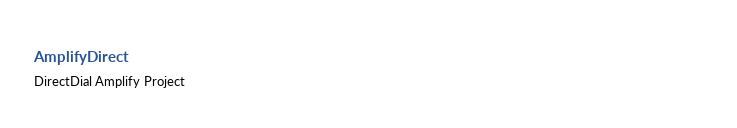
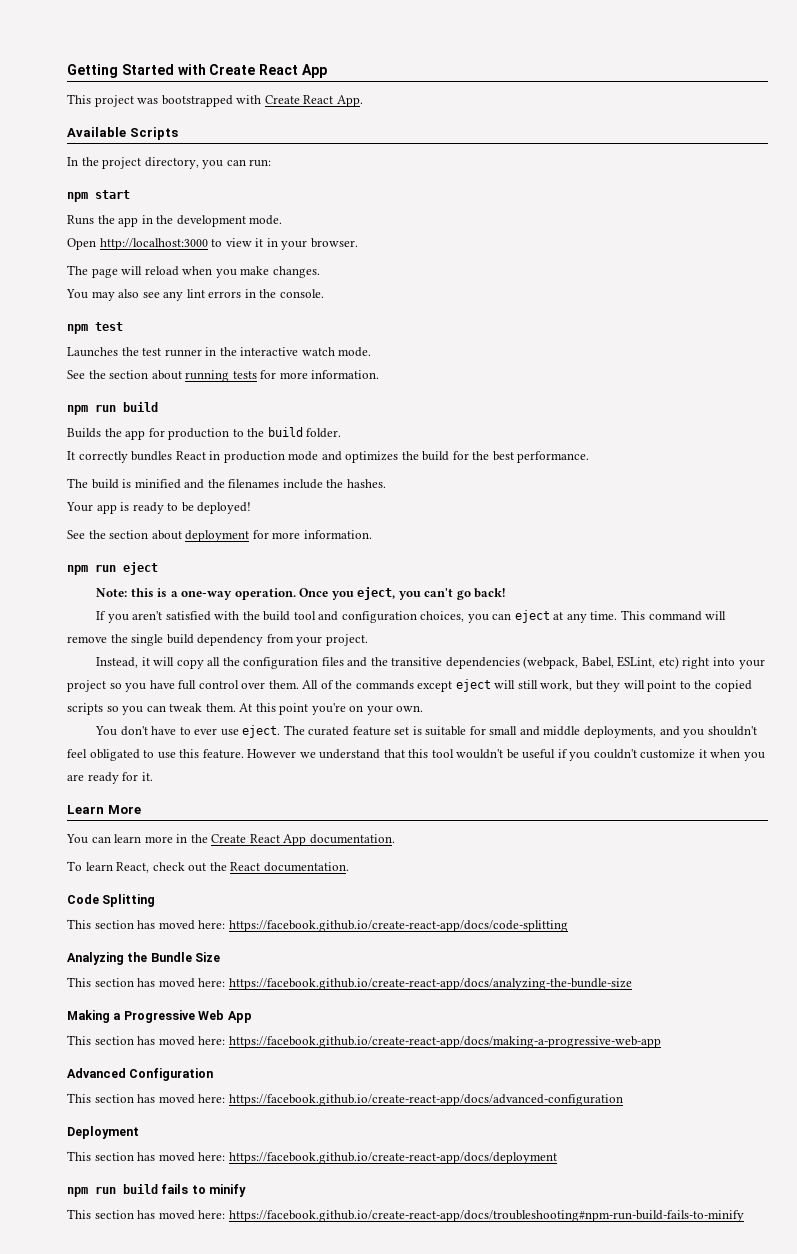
[33,51,129,65] [34,76,185,88] AmplifyDirect // DirectDial Amplify Project -> [67,64,327,78] [67,94,363,107] [67,127,178,140] [67,157,272,169] [67,190,130,202] [67,215,283,227] [67,238,358,250] [67,265,320,278] [66,289,324,301] [67,322,123,334] [67,347,372,357] [67,370,380,382] [67,402,158,415] [67,427,342,440] [67,451,590,463] [67,478,386,489] [66,502,252,514] [67,530,372,542] [67,562,158,575] [96,587,506,600] [96,610,727,623] [67,634,368,646] [96,656,765,669] [67,679,752,692] [67,703,424,715] [95,725,757,738] [67,749,765,761] [67,772,153,784] [67,805,141,814] [66,834,395,846] [67,861,349,873] [67,894,156,907] [67,919,568,932] [67,952,221,965] [67,977,632,990] [67,1010,252,1023] [67,1035,661,1048] [67,1068,214,1081] [67,1093,623,1106] [67,1126,139,1139] [67,1151,557,1164] [67,1184,247,1197] [67,1209,744,1222] Getting Started with Create React App // This project was bootstrapped with Create React App. // Available Scripts // In the project directory, you can run: // npm start // Runs the app in the development mode. // Open http://localhost:3000 to view it in your browser. // The page will reload when you make changes. // You may also see any lint errors in the console. // npm test // Launches the test runner in the interactive watch mode. // See the section about running tests for more information. // npm run build // Builds the app for production to the build folder. // It correctly bundles React in production mode and optimizes the build for the best performance. // The build is minified and the filenames include the hashes. // Your app is ready to be deployed! // See the section about deployment for more information. // npm run eject // Note: this is a one-way operation. Once you eject, you can't go back! // If you aren't satisfied with the build tool and configuration choices, you can eject at any time. This command will remove the single build dependency from your project. // Instead, it will copy all the configuration files and the transitive dependencies (webpack, Babel, ESLint, etc) right into your project so you have full control over them. All of the commands except eject will still work, but they will point to the copied scripts so you can tweak them. At this point you're on your own. // You don't have to ever use eject. The curated feature set is suitable for small and middle deployments, and you shouldn't feel obligated to use this feature. However we understand that this tool wouldn't be useful if you couldn't customize it when you are ready for it. // Learn More // You can learn more in the Create React App documentation. // To learn React, check out the React documentation. // Code Splitting // This section has moved here: https://facebook.github.io/create-react-app/docs/code-splitting // Analyzing the Bundle Size // This section has moved here: https://facebook.github.io/create-react-app/docs/analyzing-the-bundle-size // Making a Progressive Web App // This section has moved here: https://facebook.github.io/create-react-app/docs/making-a-progressive-web-app // Advanced Configuration // This section has moved here: https://facebook.github.io/create-react-app/docs/advanced-configuration // Deployment // This section has moved here: https://facebook.github.io/create-react-app/docs/deployment // npm run build fails to minify // This section has moved here: https://facebook.github.io/create-react-app/docs/troubleshooting#npm-run-build-fails-to-minify

